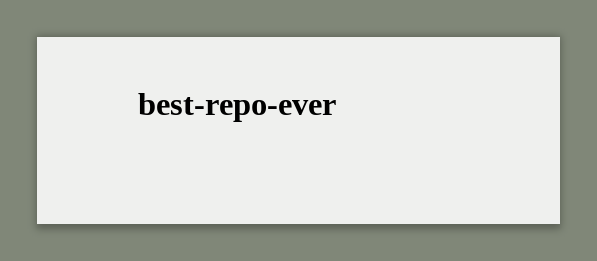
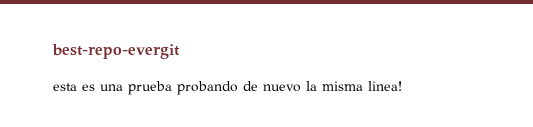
[138,93,336,122] best-repo-ever -> [52,44,180,59] [53,81,402,95] best-repo-evergit // esta es una prueba probando de nuevo la misma linea!

